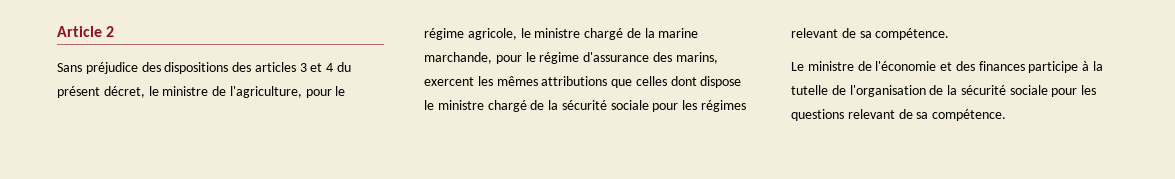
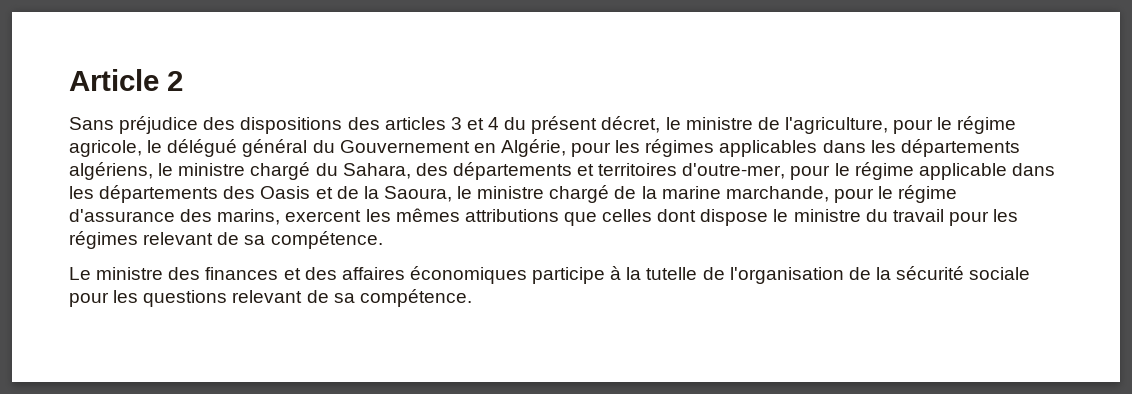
(531, 33) none -> [167,139,1020,157] [69,162,1055,180] [69,185,473,203] délégué général du Gouvernement en Algérie, pour les régimes applicables dans les départements algériens, le ministre chargé du Sahara, des départements et territoires d'outre-mer, pour le régime applicable dans les départements des Oasis et de la Saoura, le
[487,100,649,112] chargé de la sécurité sociale -> [865,209,944,222] du travail
[857,61,1025,71] de l'économie et des finances -> [168,266,527,284] des finances et des affaires économiques

